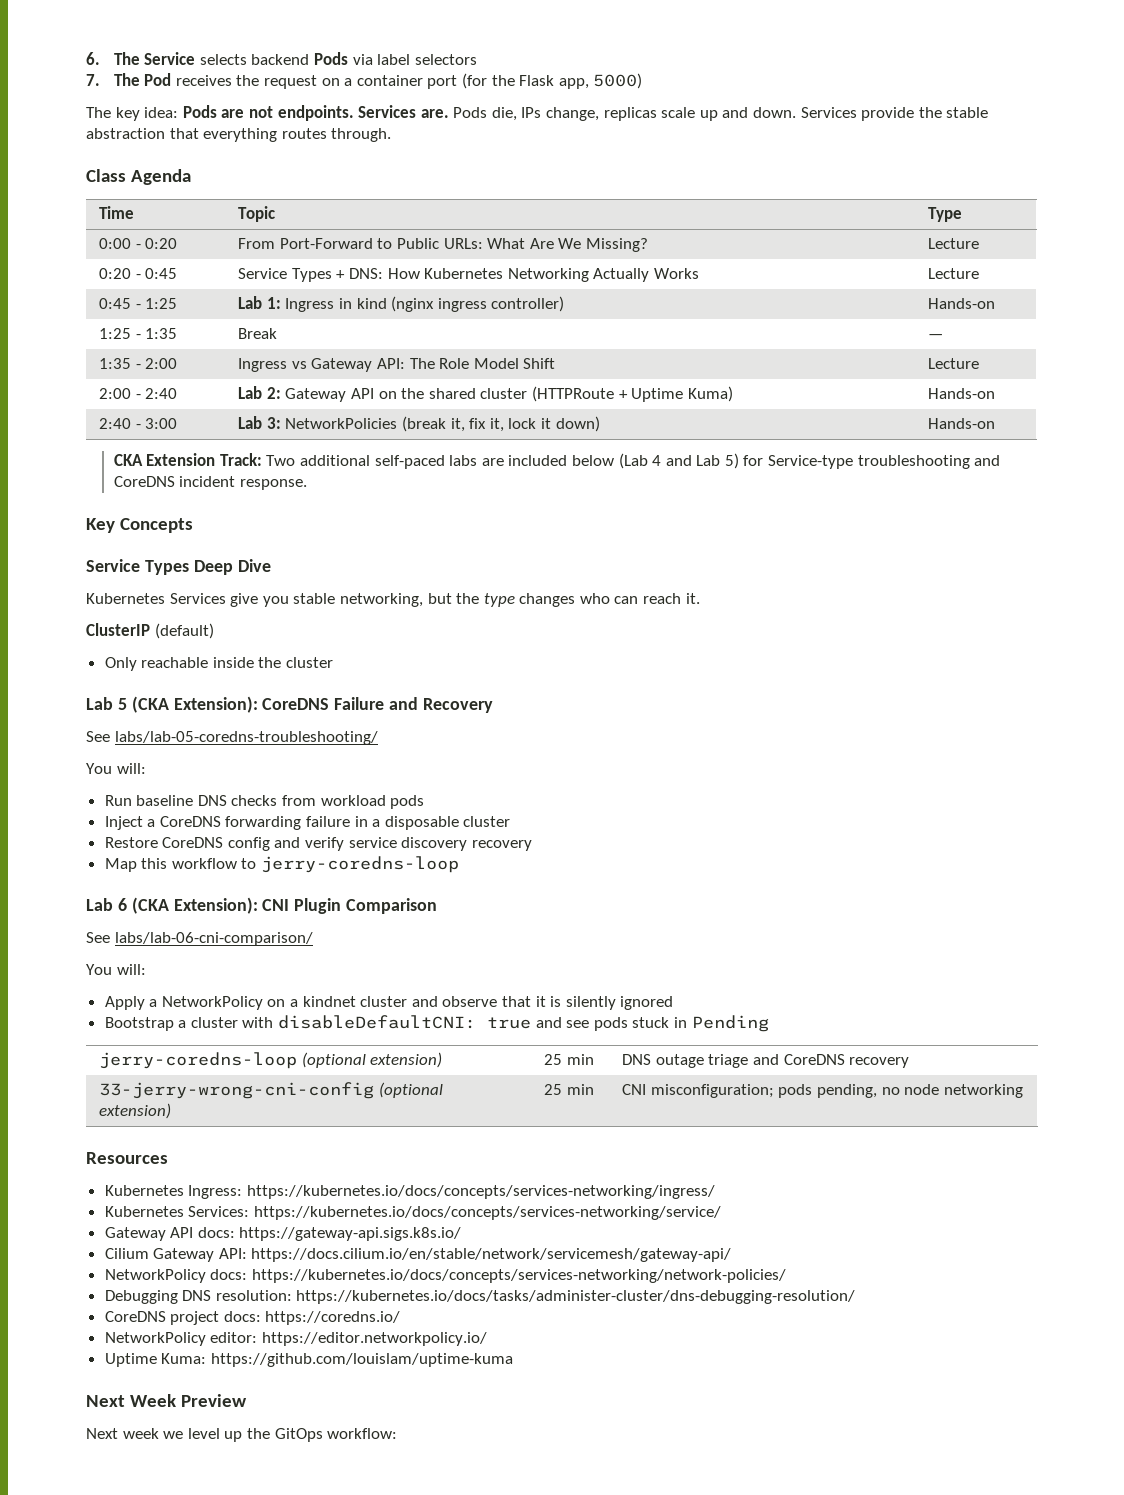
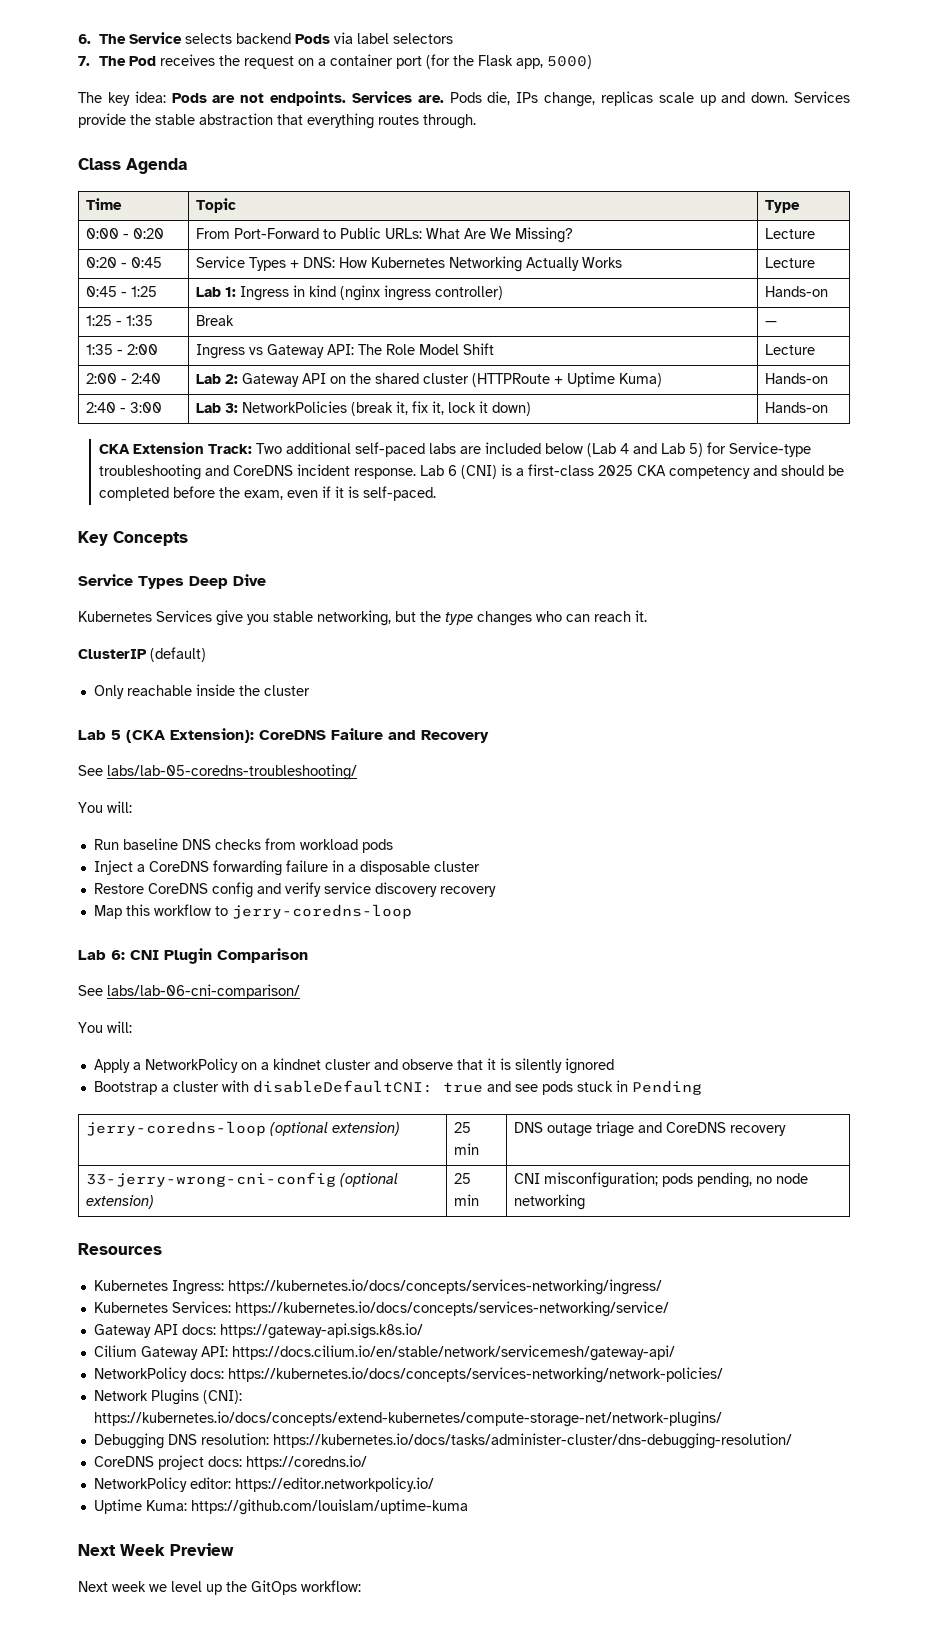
(307, 484) none -> [420,464,845,479] [99,486,437,501] Lab 6 (CNI) is a first-class 2025 CKA competency and should be completed before the exam, even if it is self-paced.
[117,897,258,914] 6 (CKA Extension): -> [111,950,125,960] 6:
(786, 1276) none -> [93,1389,242,1405] [93,1411,722,1427] // Network Plugins (CNI): https://kubernetes.io/docs/concepts/extend-kubernetes/compute-storage-net/network-plugins/

